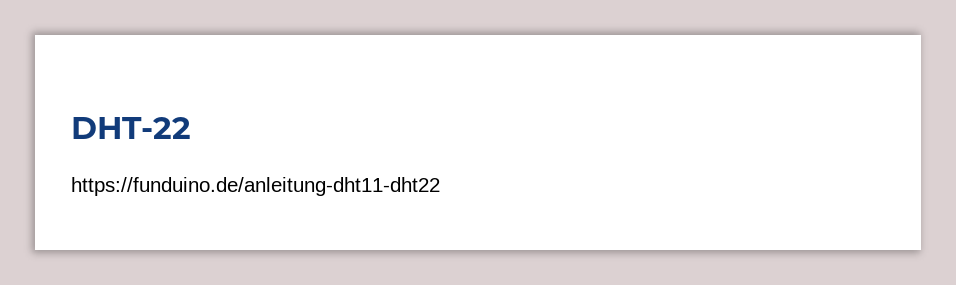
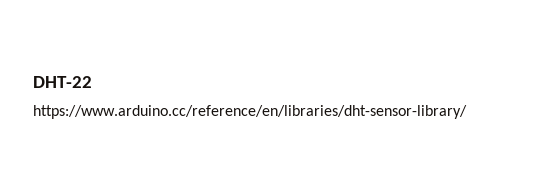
[71,177,440,196] https://funduino.de/anleitung-dht11-dht22 -> [33,105,467,119] https://www.arduino.cc/reference/en/libraries/dht-sensor-library/

